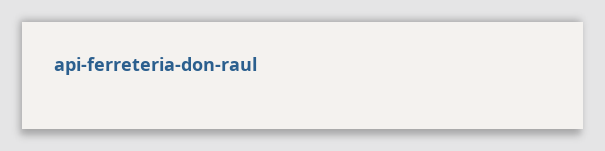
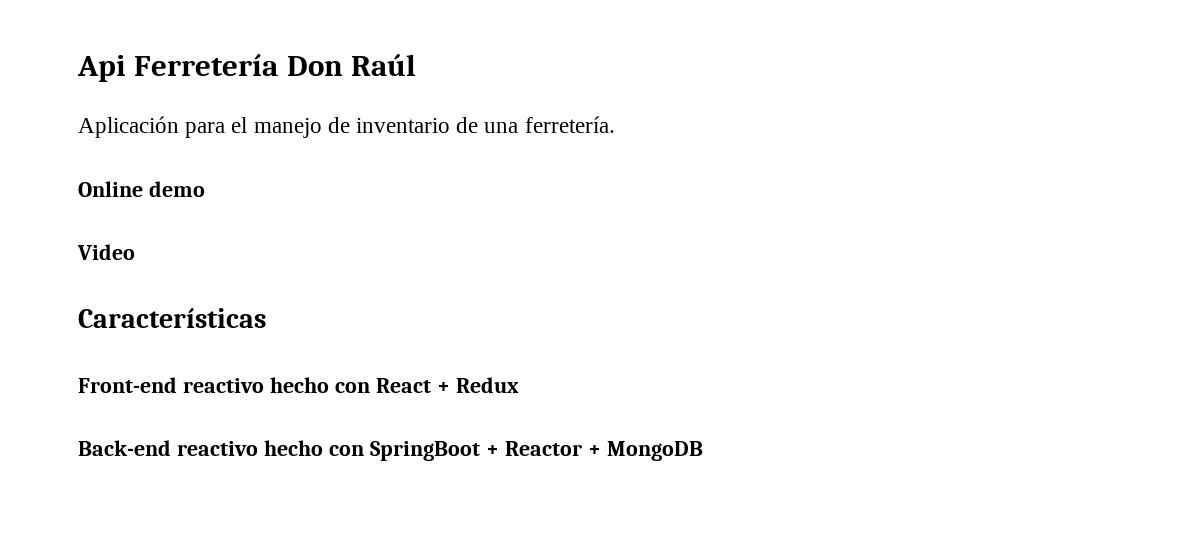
[54,57,257,75] api-ferreteria-don-raul -> [77,54,417,82] [78,116,615,138] [78,181,205,197] [77,244,135,260] [78,308,266,328] [78,377,519,393] [78,440,703,461] Api Ferretería Don Raúl // Aplicación para el manejo de inventario de una ferretería. // Online demo // Video // Características // Front-end reactivo hecho con React + Redux // Back-end reactivo hecho con SpringBoot + Reactor + MongoDB

